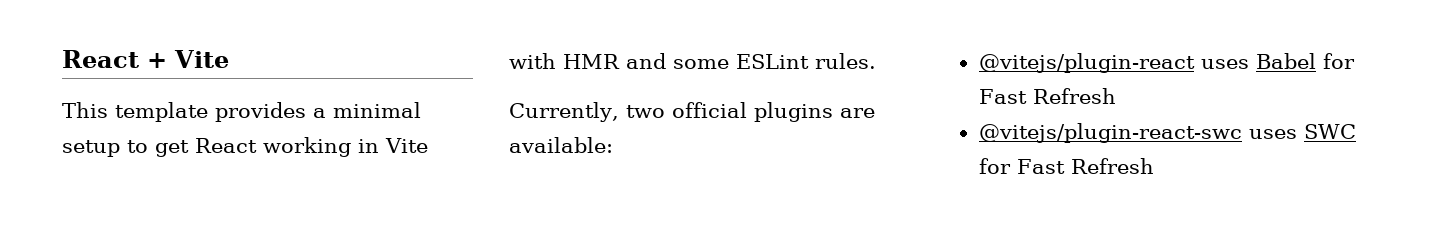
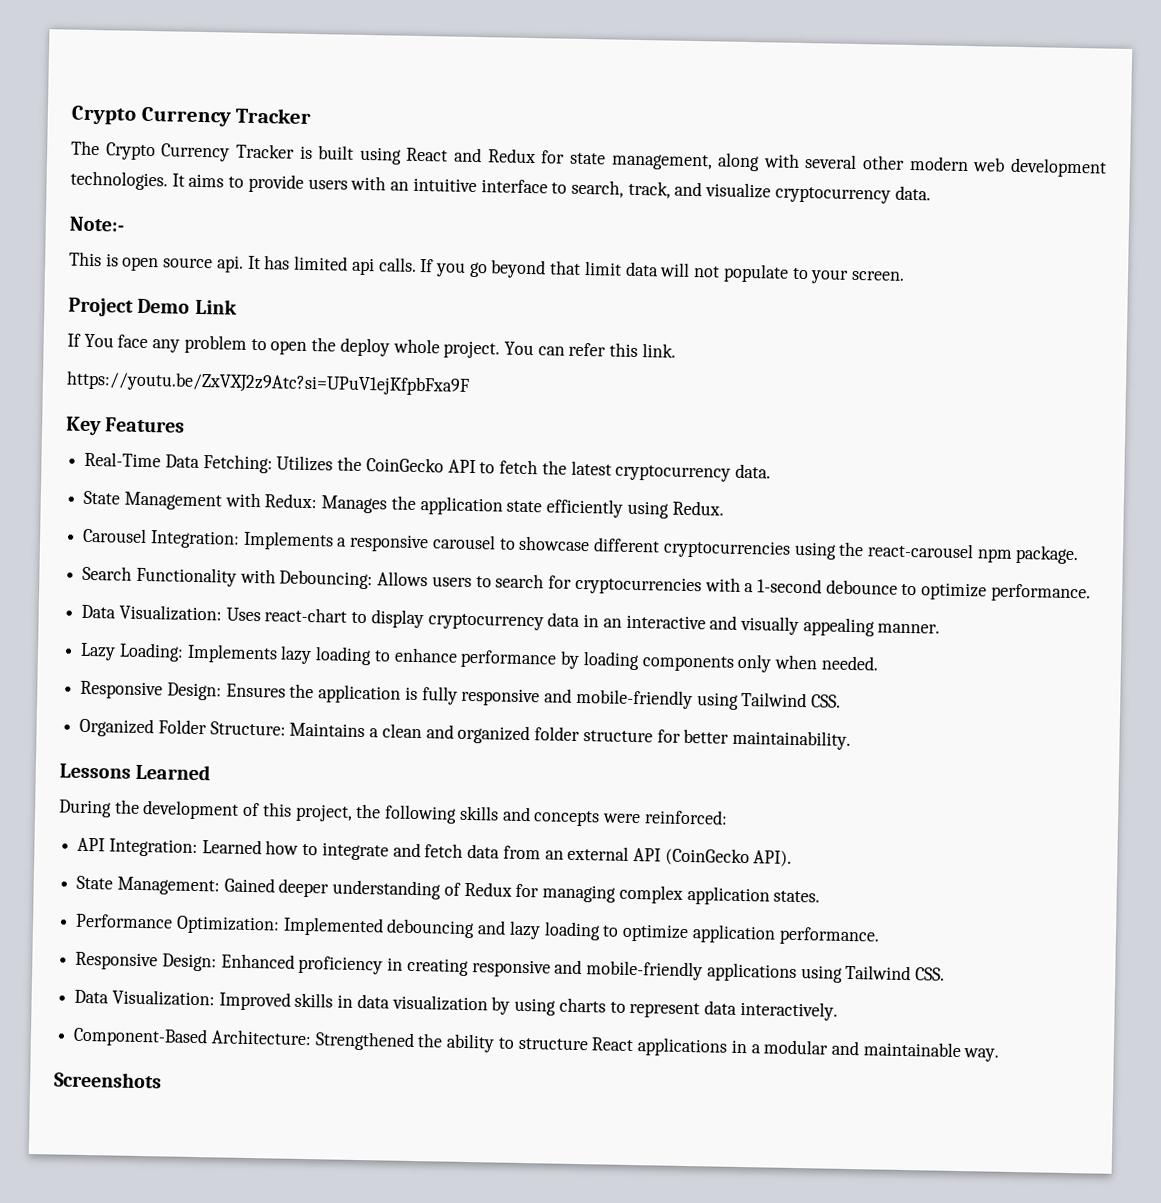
[62,50,229,68] [62,102,421,122] [62,137,428,157] [509,53,876,69] [509,102,875,122] [509,137,613,153] [978,53,1355,73] [978,88,1116,104] [978,123,1356,143] [978,158,1154,174] React + Vite // This template provides a minimal setup to get React working in Vite with HMR and some ESLint rules. // Currently, two official plugins are available: // @vitejs/plugin-react uses Babel for Fast Refresh // @vitejs/plugin-react-swc uses SWC for Fast Refresh -> [71,105,312,127] [71,140,1108,178] [70,170,931,204] [69,216,124,232] [69,251,905,284] [68,297,237,317] [67,333,676,359] [66,370,470,396] [65,416,186,436] [84,451,771,482] [83,490,724,519] [83,527,1080,565] [82,565,1091,603] [81,604,941,637] [80,642,879,673] [80,680,841,710] [79,717,851,750] [59,763,211,781] [58,799,728,827] [77,837,793,867] [76,875,821,906] [75,913,880,946] [75,951,945,983] [74,989,838,1021] [73,1026,1000,1062] [54,1071,162,1089] Crypto Currency Tracker // The Crypto Currency Tracker is built using React and Redux for state management, along with several other modern web development technologies. It aims to provide users with an intuitive interface to search, track, and visualize cryptocurrency data. // Note:- // This is open source api. It has limited api calls. If you go beyond that limit data will not populate to your screen. // Project Demo Link // If You face any problem to open the deploy whole project. You can refer this link. // https://youtu.be/ZxVXJ2z9Atc?si=UPuV1ejKfpbFxa9F // Key Features // Real-Time Data Fetching: Utilizes the CoinGecko API to fetch the latest cryptocurrency data. // State Management with Redux: Manages the application state efficiently using Redux. // Carousel Integration: Implements a responsive carousel to showcase different cryptocurrencies using the react-carousel npm package. // Search Functionality with Debouncing: Allows users to search for cryptocurrencies with a 1-second debounce to optimize performance. // Data Visualization: Uses react-chart to display cryptocurrency data in an interactive and visually appealing manner. // Lazy Loading: Implements lazy loading to enhance performance by loading components only when needed. // Responsive Design: Ensures the application is fully responsive and mobile-friendly using Tailwind CSS. // Organized Folder Structure: Maintains a clean and organized folder structure for better maintainability. // Lessons Learned // During the development of this project, the following skills and concepts were reinforced: // API Integration: Learned how to integrate and fetch data from an external API (CoinGecko API). // State Management: Gained deeper understanding of Redux for managing complex application states. // Performance Optimization: Implemented debouncing and lazy loading to optimize application performance. // Responsive Design: Enhanced proficiency in creating responsive and mobile-friendly applications using Tailwind CSS. // Data Visualization: Improved skills in data visualization by using charts to represent data interactively. // Component-Based Architecture: Strengthened the ability to structure React applications in a modular and maintainable way. // Screenshots

